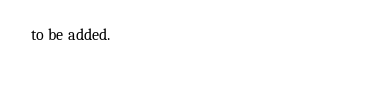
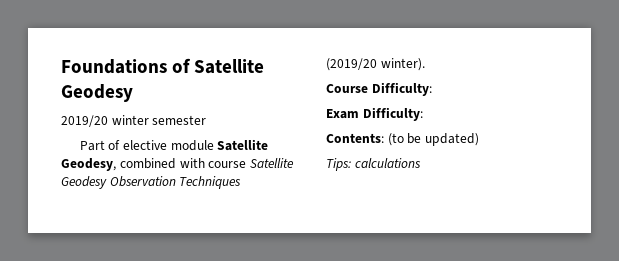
[31,28,110,40] to be added. -> [61,58,265,74] [61,84,133,102] [61,115,207,127] [79,139,269,151] [61,158,294,171] [61,176,242,189] [326,58,425,71] [326,82,432,96] [326,107,423,121] [326,133,479,146] [326,158,421,171] Foundations of Satellite Geodesy // 2019/20 winter semester // Part of elective module Satellite Geodesy, combined with course Satellite Geodesy Observation Techniques (2019/20 winter). // Course Difficulty: // Exam Difficulty: // Contents: (to be updated) // Tips: calculations

